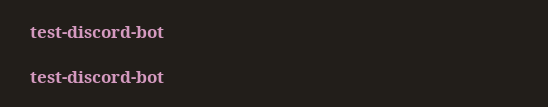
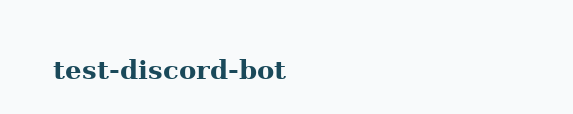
[30,26,164,38] [30,71,164,83] test-discord-bot // test-discord-bot -> [53,59,286,79] test-discord-bot

